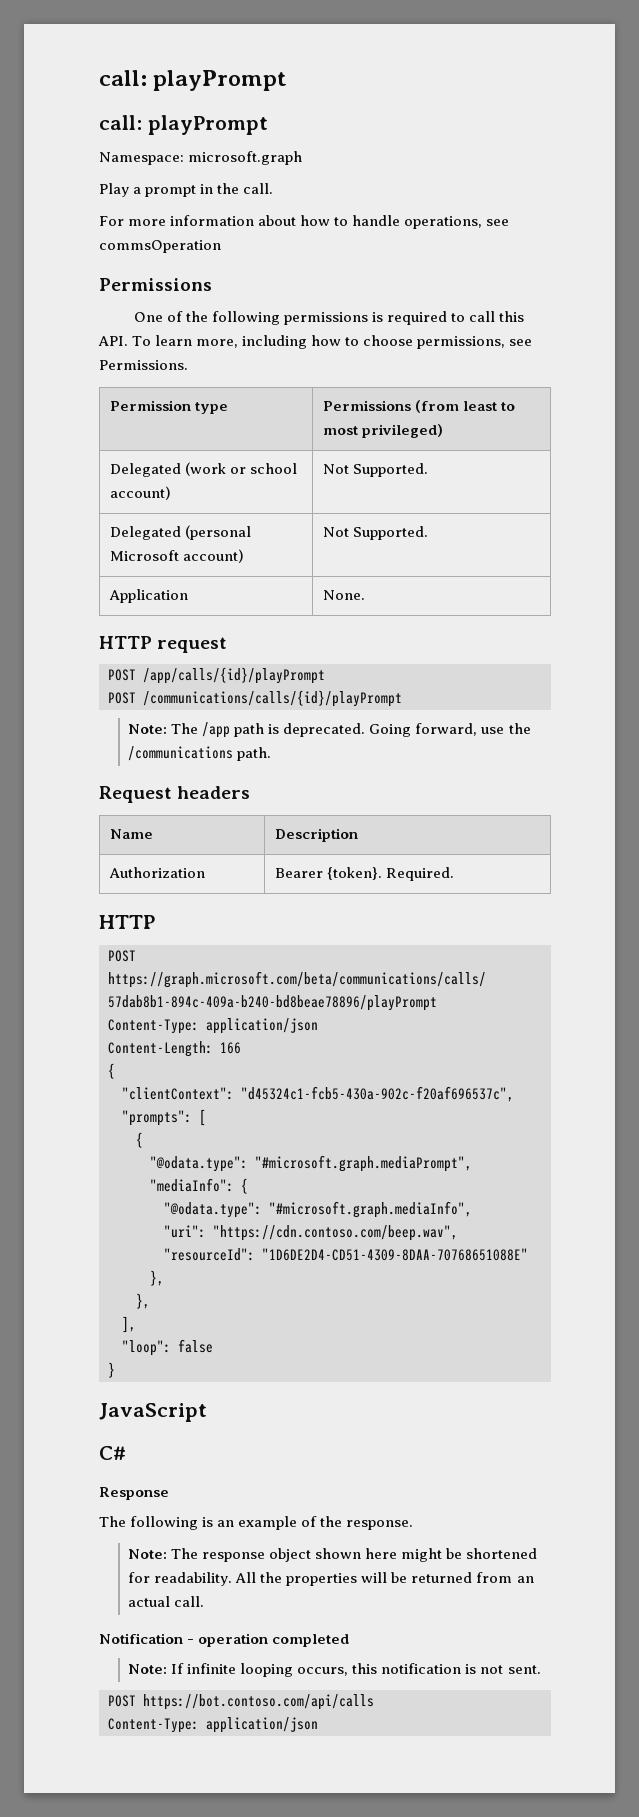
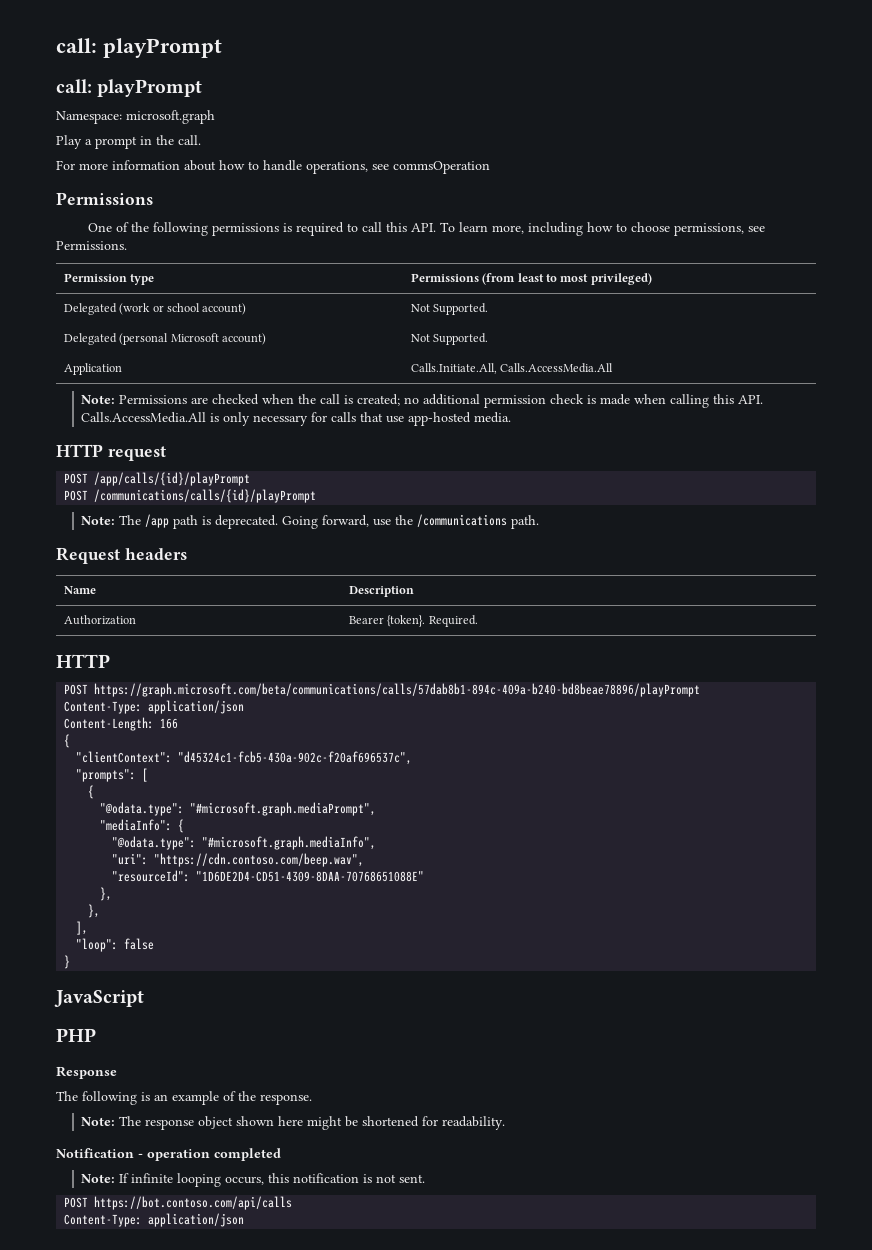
[323,590,366,600] None. -> [410,363,614,374] [81,394,764,408] [81,412,512,426] Calls.Initiate.All, Calls.AccessMedia.All // Note: Permissions are checked when the call is created; no additional permission check is made when calling this API. Calls.AccessMedia.All is only necessary for calls that use app-hosted media.
[99,1446,126,1460] C# -> [56,1028,96,1042] PHP
[235,1572,534,1586] [128,1596,205,1607] All the properties will be returned from an actual call. -> (506, 1123) none

